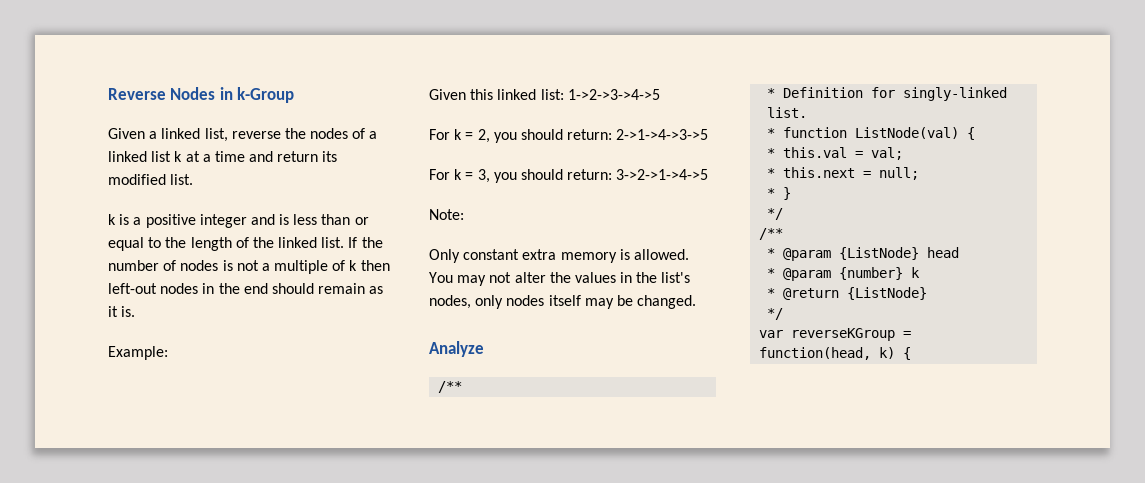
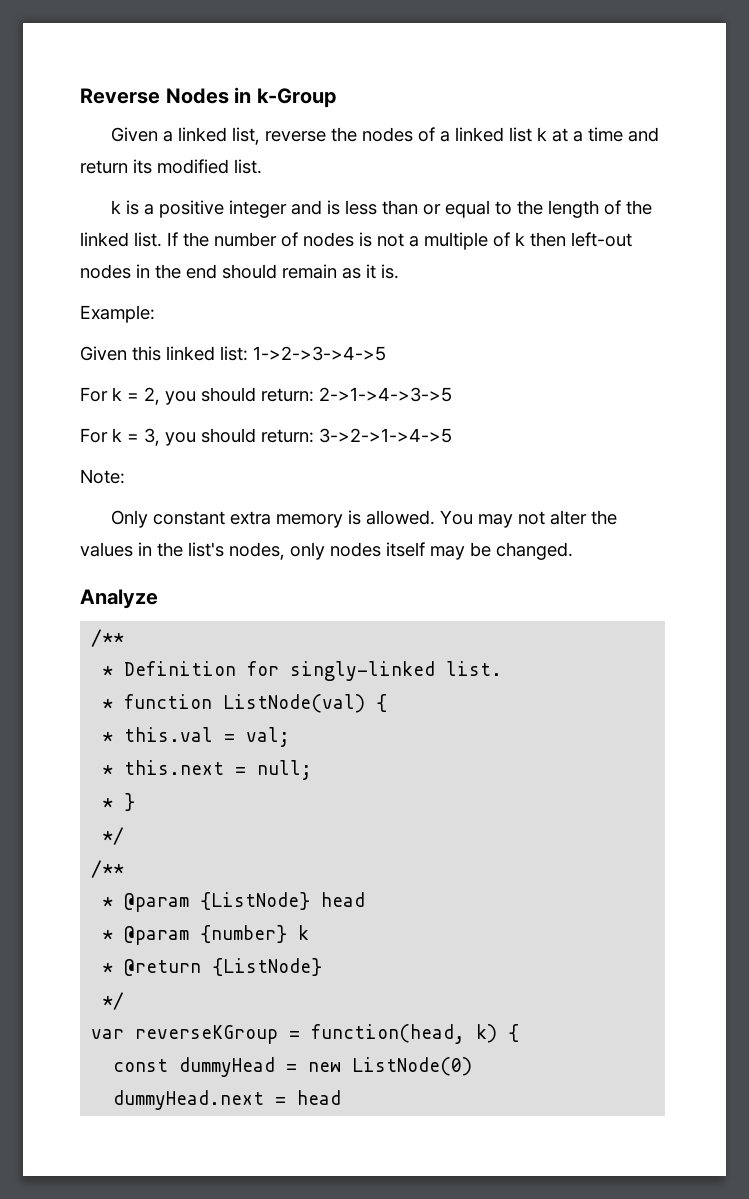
(912, 353) none -> [113,1057,473,1077] [113,1090,342,1110] // const dummyHead = new ListNode(0) // dummyHead.next = head

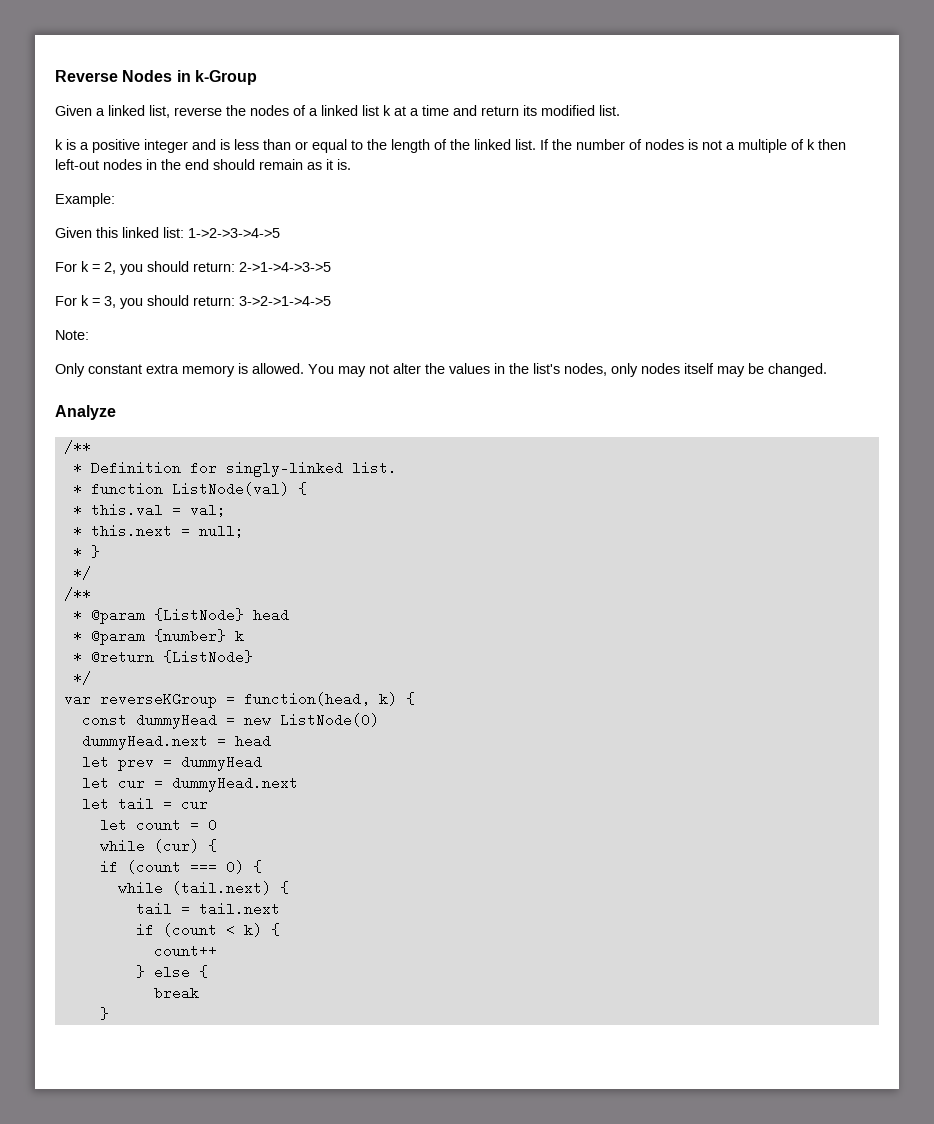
(342, 1097) none -> [81,755,262,771] [81,776,298,792] [81,797,208,811] [99,818,217,832] [99,839,217,853] [99,860,262,874] [117,881,289,895] [135,902,280,916] [135,923,280,937] [153,944,217,958] [135,965,208,979] [153,986,199,1000] [99,1007,109,1020] // let prev = dummyHead // let cur = dummyHead.next // let tail = cur // let count = 0 // while (cur) { // if (count === 0) { // while (tail.next) { // tail = tail.next // if (count < k) { // count++ // } else { // break // }

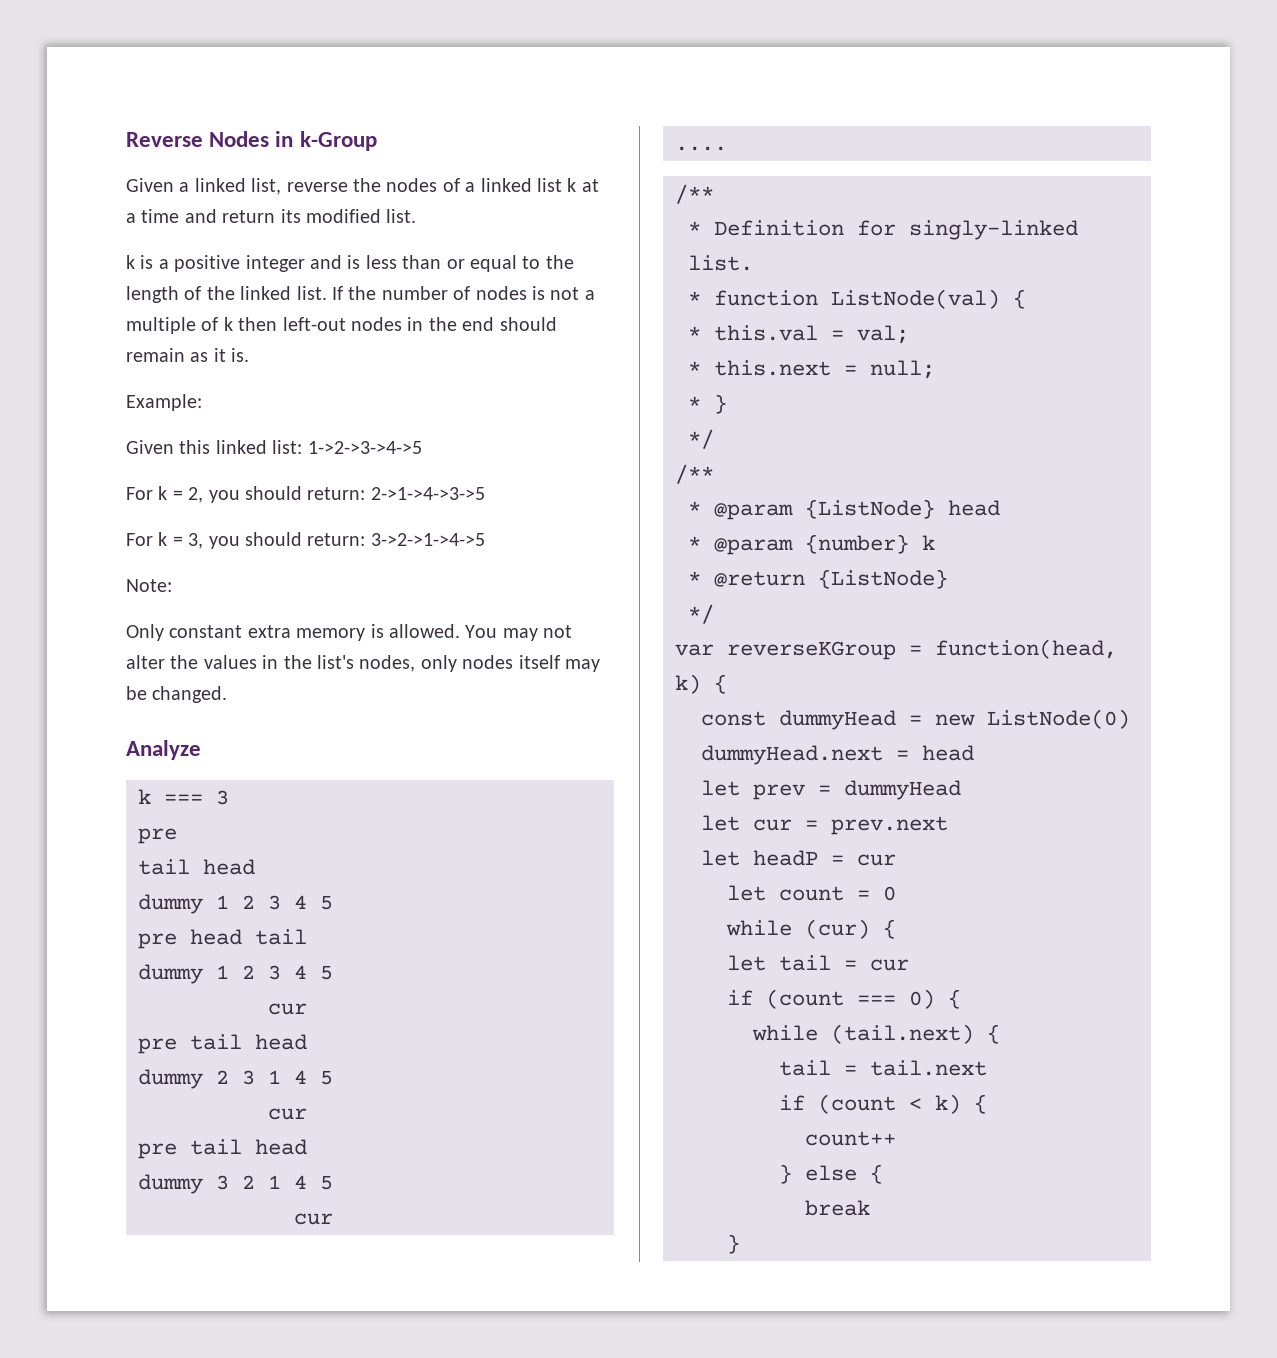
(116, 412) none -> [138,789,229,805] [138,828,177,844] [138,859,255,875] [138,894,333,914] [138,929,307,949] [138,964,333,984] [268,1003,307,1015] [138,1034,307,1054] [138,1069,333,1089] [268,1108,307,1120] [138,1139,307,1159] [138,1174,333,1194] [294,1213,333,1225] [675,146,727,151] // k === 3 // pre // tail head // dummy 1 2 3 4 5 // pre head tail // dummy 1 2 3 4 5 // cur // pre tail head // dummy 2 3 1 4 5 // cur // pre tail head // dummy 3 2 1 4 5 // cur // ....
[171,776,298,792] [81,797,154,811] dummyHead.next // let tail -> [831,816,948,835] [701,850,818,866] prev.next // let headP
(217, 845) none -> [727,955,909,971] // let tail = cur

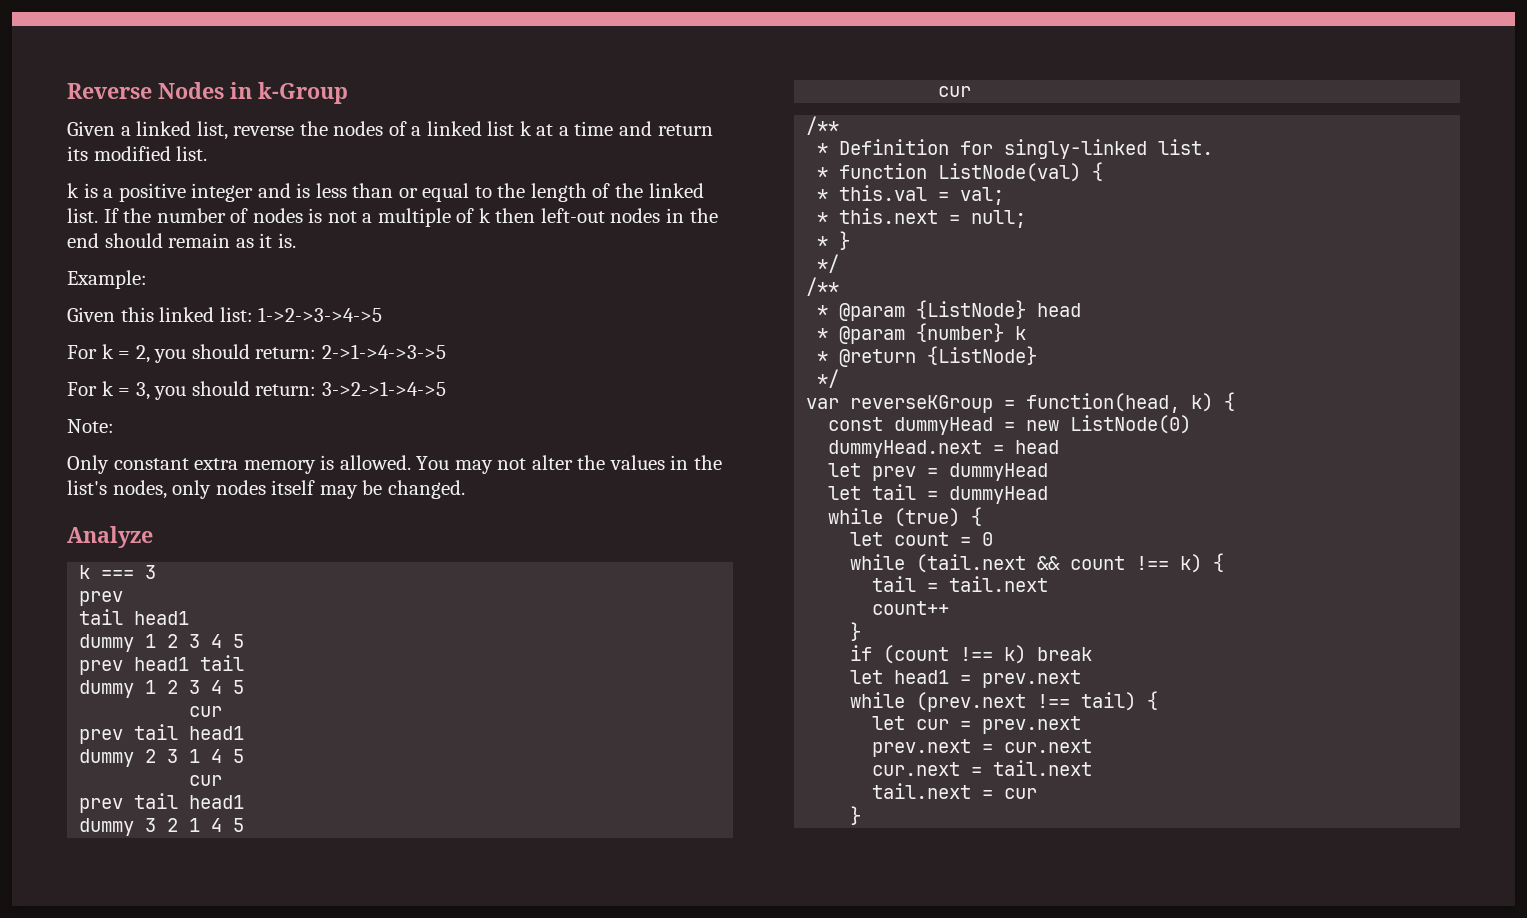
[138,828,177,844] [138,859,255,875] [138,894,333,914] [138,929,242,949] pre // tail head // dummy 1 2 3 4 5 // pre head -> [79,591,124,606] [79,609,190,625] [79,634,245,652] [79,657,190,675] prev // tail head1 // dummy 1 2 3 4 5 // prev head1
[138,1034,307,1054] pre tail head -> [79,724,245,744] prev tail head1
[138,1139,307,1159] pre tail head -> [79,793,245,813] prev tail head1
[675,146,727,151] // .... -> (972, 91) none
[753,816,948,835] [701,850,896,866] cur = prev.next // let headP = cur -> [872,484,1049,504] [828,507,983,527] tail = dummyHead // while (true) {
[805,919,896,939] [727,955,909,971] [727,989,961,1009] [752,1024,1000,1044] [779,1060,987,1076] [779,1094,987,1114] [805,1131,896,1146] [779,1164,883,1184] [805,1200,870,1216] (cur) { // let tail = cur // if (count === 0) { // while (tail.next) { // tail = tail.next // if (count < k) { // count++ // } else { // break -> [916,553,1225,573] [872,576,1049,592] [872,601,950,615] [850,622,862,641] [850,645,1093,664] [850,670,1082,688] [850,691,1159,712] [872,716,1082,734] [872,739,1093,757] [872,760,1093,776] [872,783,1038,799] (tail.next && count !== k) { // tail = tail.next // count++ // } // if (count !== k) break // let head1 = prev.next // while (prev.next !== tail) { // let cur = prev.next // prev.next = cur.next // cur.next = tail.next // tail.next = cur

